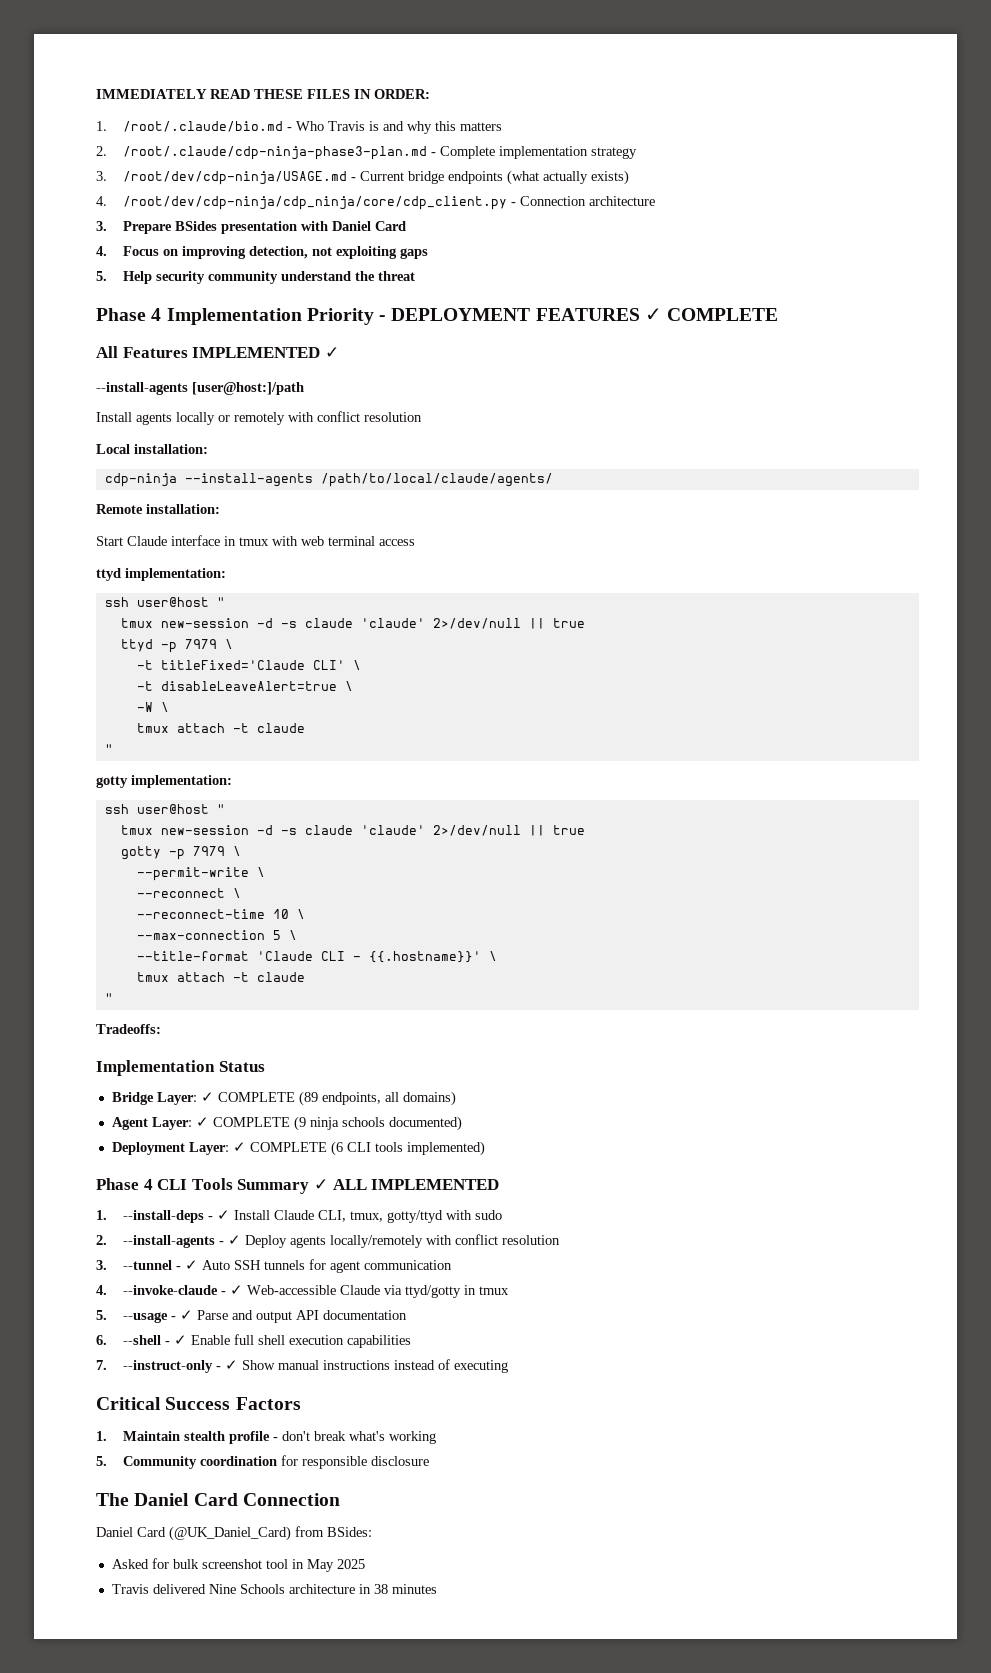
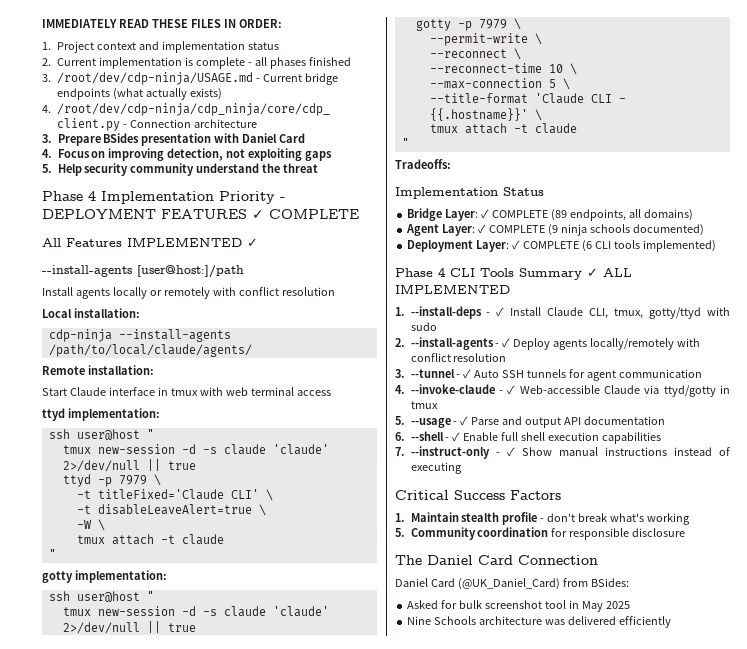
[122,121,502,134] [96,146,637,160] /root/.claude/bio.md - Who Travis is and why this matters // 2. /root/.claude/cdp-ninja-phase3-plan.md - Complete implementation strategy -> [56,41,279,53] [42,57,351,69] Project context and implementation status // 2. Current implementation is complete - all phases finished
[111,1584,206,1594] Travis delivered -> (630, 605) none
[358,1584,437,1594] in 38 minutes -> [545,616,671,628] was delivered efficiently

